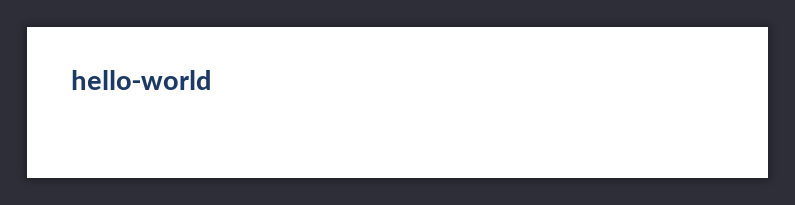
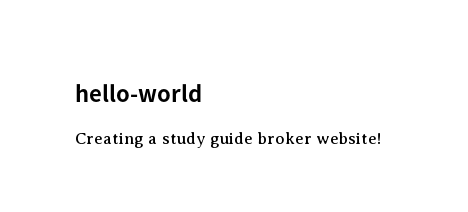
(212, 80) none -> [75,132,382,148] // Creating a study guide broker website!

